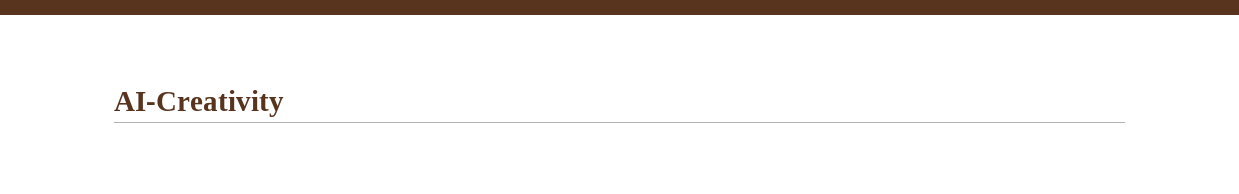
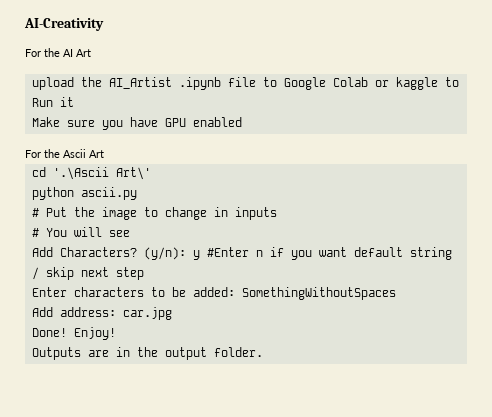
(284, 103) none -> [25,48,91,57] [31,77,459,90] [31,97,74,107] [31,117,242,130] [25,149,104,158] [31,167,151,180] [31,187,137,200] [31,207,277,220] [31,227,130,237] [31,247,452,260] [31,267,144,280] [31,287,396,300] [31,307,172,320] [31,327,116,340] [31,347,263,360] // For the AI Art // upload the AI_Artist .ipynb file to Google Colab or kaggle to Run it // Make sure you have GPU enabled // For the Ascii Art // cd '.\Ascii Art\' // python ascii.py // # Put the image to change in inputs // # You will see // Add Characters? (y/n): y #Enter n if you want default string / skip next step // Enter characters to be added: SomethingWithoutSpaces // Add address: car.jpg // Done! Enjoy! // Outputs are in the output folder.

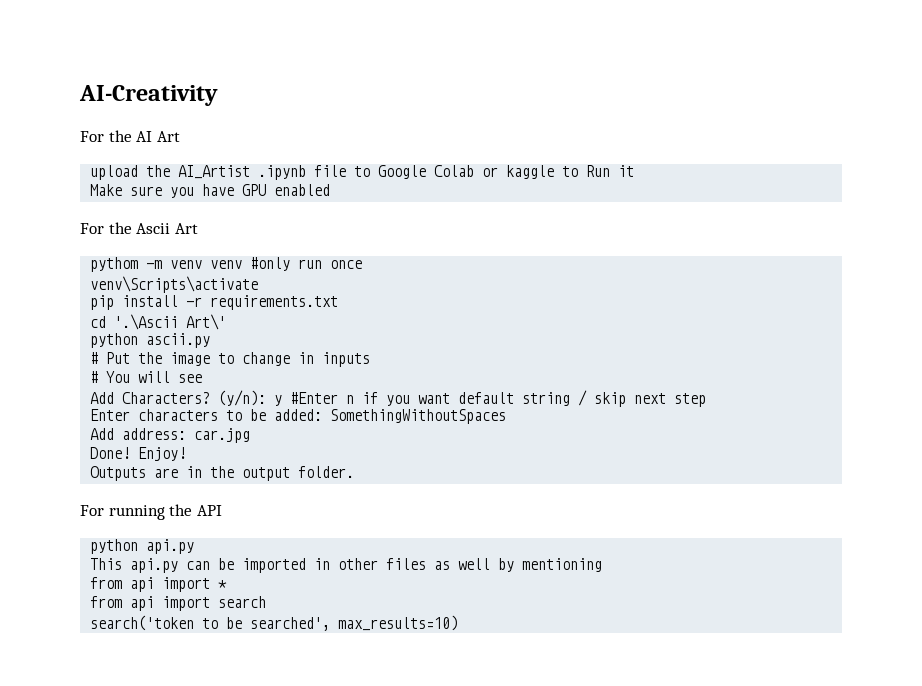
(104, 154) none -> [90,257,363,272] [90,276,259,293] [90,295,339,310] // pythom -m venv venv #only run once // venv\Scripts\activate // pip install -r requirements.txt
(263, 352) none -> [80,504,222,520] [90,539,195,554] [90,558,603,573] [90,577,228,592] [90,596,267,611] [90,615,459,631] // For running the API // python api.py // This api.py can be imported in other files as well by mentioning // from api import * // from api import search // search('token to be searched', max_results=10)

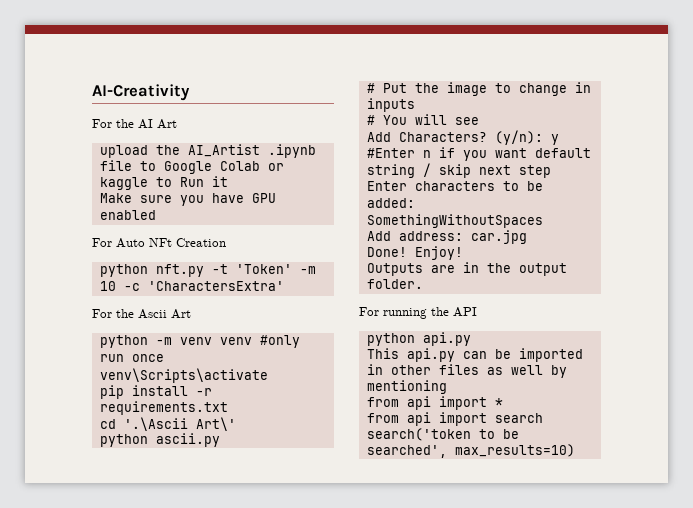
(331, 190) none -> [92,238,226,248] [99,264,316,277] [99,281,284,291] // For Auto NFt Creation // python nft.py -t 'Token' -m 10 -c 'CharactersExtra'
[90,257,139,272] pythom -> [99,335,148,348] python

